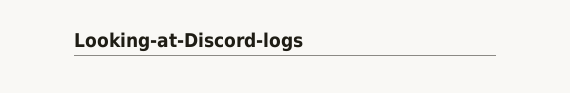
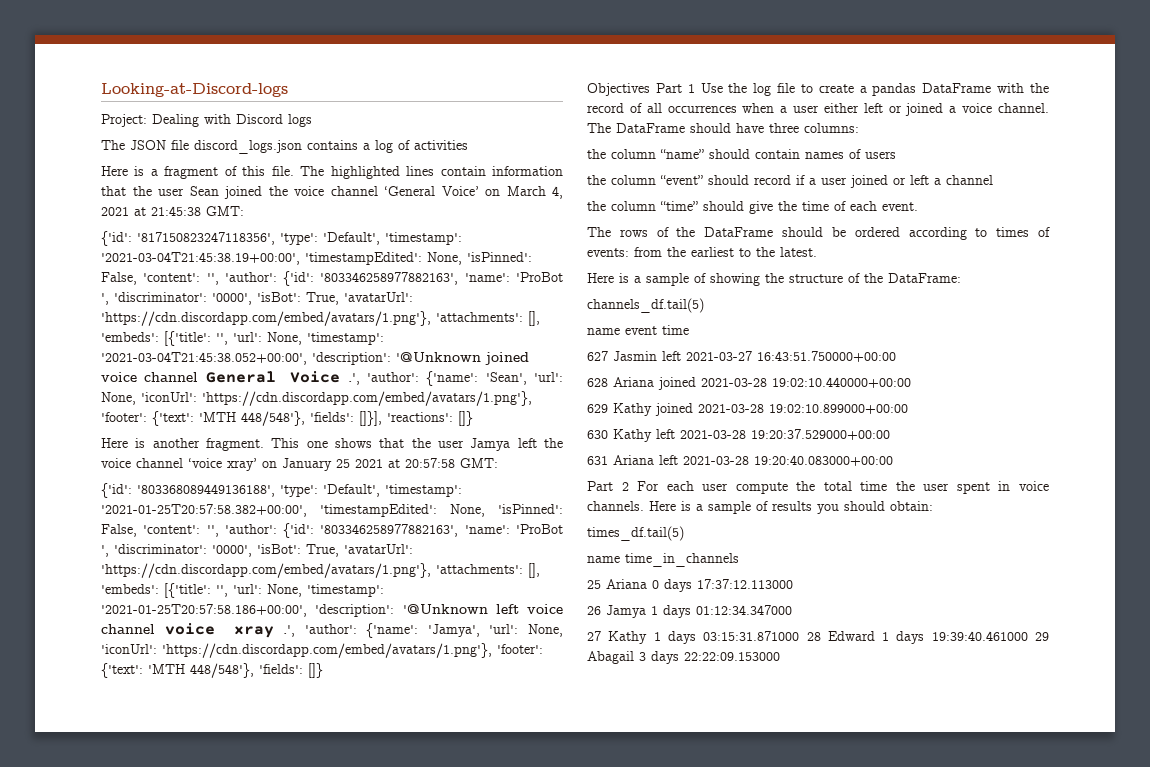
(303, 42) none -> [101,114,312,127] [101,140,468,154] [101,166,563,179] [101,186,563,199] [101,206,244,216] [101,231,462,246] [101,252,532,265] [101,271,563,286] [101,292,413,305] [101,311,540,326] [101,331,384,346] [101,352,529,365] [101,371,563,386] [101,391,532,406] [101,411,473,426] [101,438,563,451] [101,458,498,471] [101,483,462,498] [101,504,563,517] [101,523,563,538] [101,544,413,557] [101,563,540,578] [101,583,384,598] [101,604,563,617] [101,623,563,638] [101,643,543,658] [101,663,323,678] [587,83,1049,96] [587,103,1049,116] [587,123,859,133] [587,149,896,159] [587,175,993,188] [587,201,918,214] [587,227,1050,240] [587,247,817,257] [587,273,961,286] [587,298,704,313] [587,325,689,335] [587,351,896,362] [587,377,911,390] [587,403,908,416] [587,429,890,442] [587,455,893,466] [587,481,1049,494] [587,501,933,514] [587,526,684,541] [587,553,739,567] [587,579,793,592] [587,605,792,618] [587,631,1049,644] [587,651,780,664] // Project: Dealing with Discord logs // The JSON file discord_logs.json contains a log of activities // Here is a fragment of this file. The highlighted lines contain information that the user Sean joined the voice channel ‘General Voice’ on March 4, 2021 at 21:45:38 GMT: // {'id': '817150823247118356', 'type': 'Default', 'timestamp': '2021-03-04T21:45:38.19+00:00', 'timestampEdited': None, 'isPinned': False, 'content': '', 'author': {'id': '803346258977882163', 'name': 'ProBot ', 'discriminator': '0000', 'isBot': True, 'avatarUrl': 'https://cdn.discordapp.com/embed/avatars/1.png'}, 'attachments': [], 'embeds': [{'title': '', 'url': None, 'timestamp': '2021-03-04T21:45:38.052+00:00', 'description': '@Unknown joined voice channel General Voice .', 'author': {'name': 'Sean', 'url': None, 'iconUrl': 'https://cdn.discordapp.com/embed/avatars/1.png'}, 'footer': {'text': 'MTH 448/548'}, 'fields': []}], 'reactions': []} // Here is another fragment. This one shows that the user Jamya left the voice channel ‘voice xray’ on January 25 2021 at 20:57:58 GMT: // {'id': '803368089449136188', 'type': 'Default', 'timestamp': '2021-01-25T20:57:58.382+00:00', 'timestampEdited': None, 'isPinned': False, 'content': '', 'author': {'id': '803346258977882163', 'name': 'ProBot ', 'discriminator': '0000', 'isBot': True, 'avatarUrl': 'https://cdn.discordapp.com/embed/avatars/1.png'}, 'attachments': [], 'embeds': [{'title': '', 'url': None, 'timestamp': '2021-01-25T20:57:58.186+00:00', 'description': '@Unknown left voice channel voice xray .', 'author': {'name': 'Jamya', 'url': None, 'iconUrl': 'https://cdn.discordapp.com/embed/avatars/1.png'}, 'footer': {'text': 'MTH 448/548'}, 'fields': []} // Objectives Part 1 Use the log file to create a pandas DataFrame with the record of all occurrences when a user either left or joined a voice channel. The DataFrame should have three columns: // the column “name” should contain names of users // the column “event” should record if a user joined or left a channel // the column “time” should give the time of each event. // The rows of the DataFrame should be ordered according to times of events: from the earliest to the latest. // Here is a sample of showing the structure of the DataFrame: // channels_df.tail(5) // name event time // 627 Jasmin left 2021-03-27 16:43:51.750000+00:00 // 628 Ariana joined 2021-03-28 19:02:10.440000+00:00 // 629 Kathy joined 2021-03-28 19:02:10.899000+00:00 // 630 Kathy left 2021-03-28 19:20:37.529000+00:00 // 631 Ariana left 2021-03-28 19:20:40.083000+00:00 // Part 2 For each user compute the total time the user spent in voice channels. Here is a sample of results you should obtain: // times_df.tail(5) // name time_in_channels // 25 Ariana 0 days 17:37:12.113000 // 26 Jamya 1 days 01:12:34.347000 // 27 Kathy 1 days 03:15:31.871000 28 Edward 1 days 19:39:40.461000 29 Abagail 3 days 22:22:09.153000

